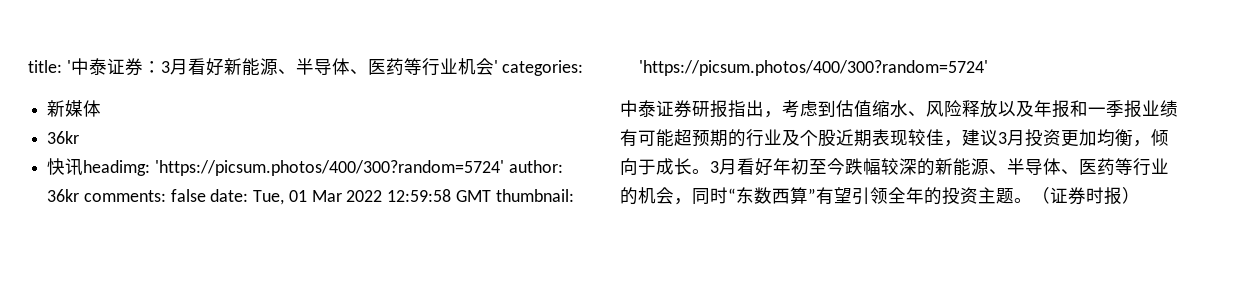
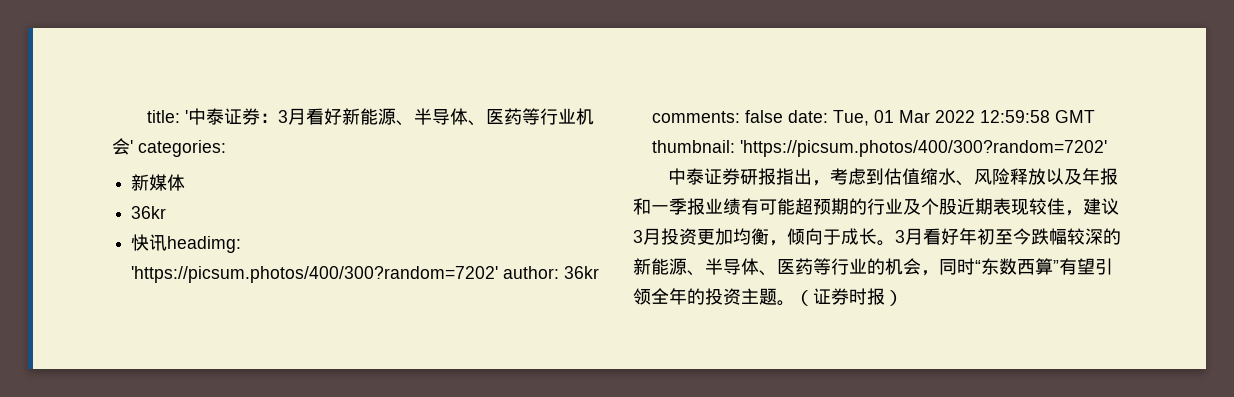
[154,160,504,176] 'https://picsum.photos/400/300?random=5724' -> [131,266,499,283] 'https://picsum.photos/400/300?random=7202'
[639,60,989,76] 'https://picsum.photos/400/300?random=5724' -> [740,140,1108,157] 'https://picsum.photos/400/300?random=7202'

